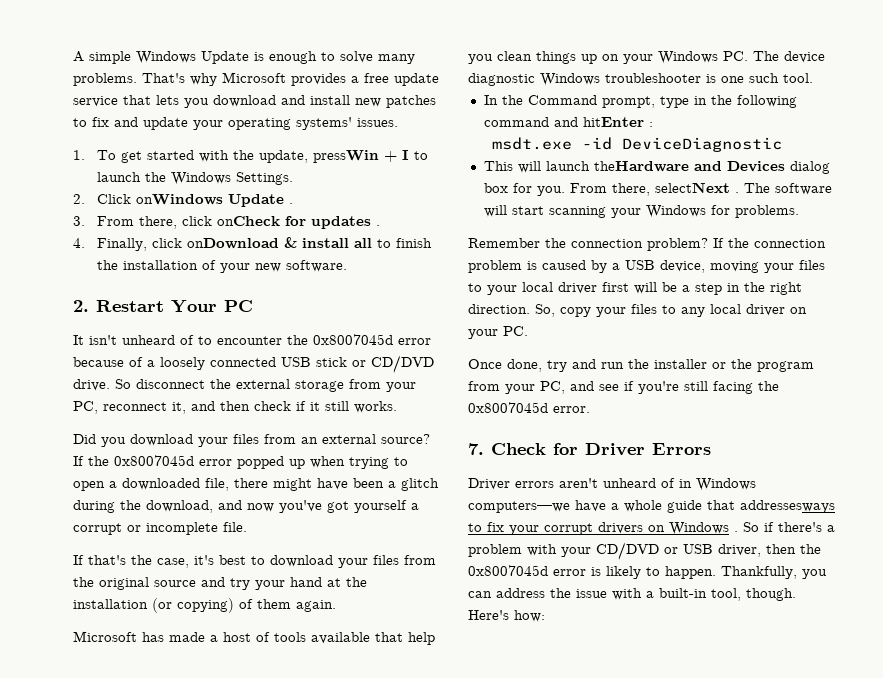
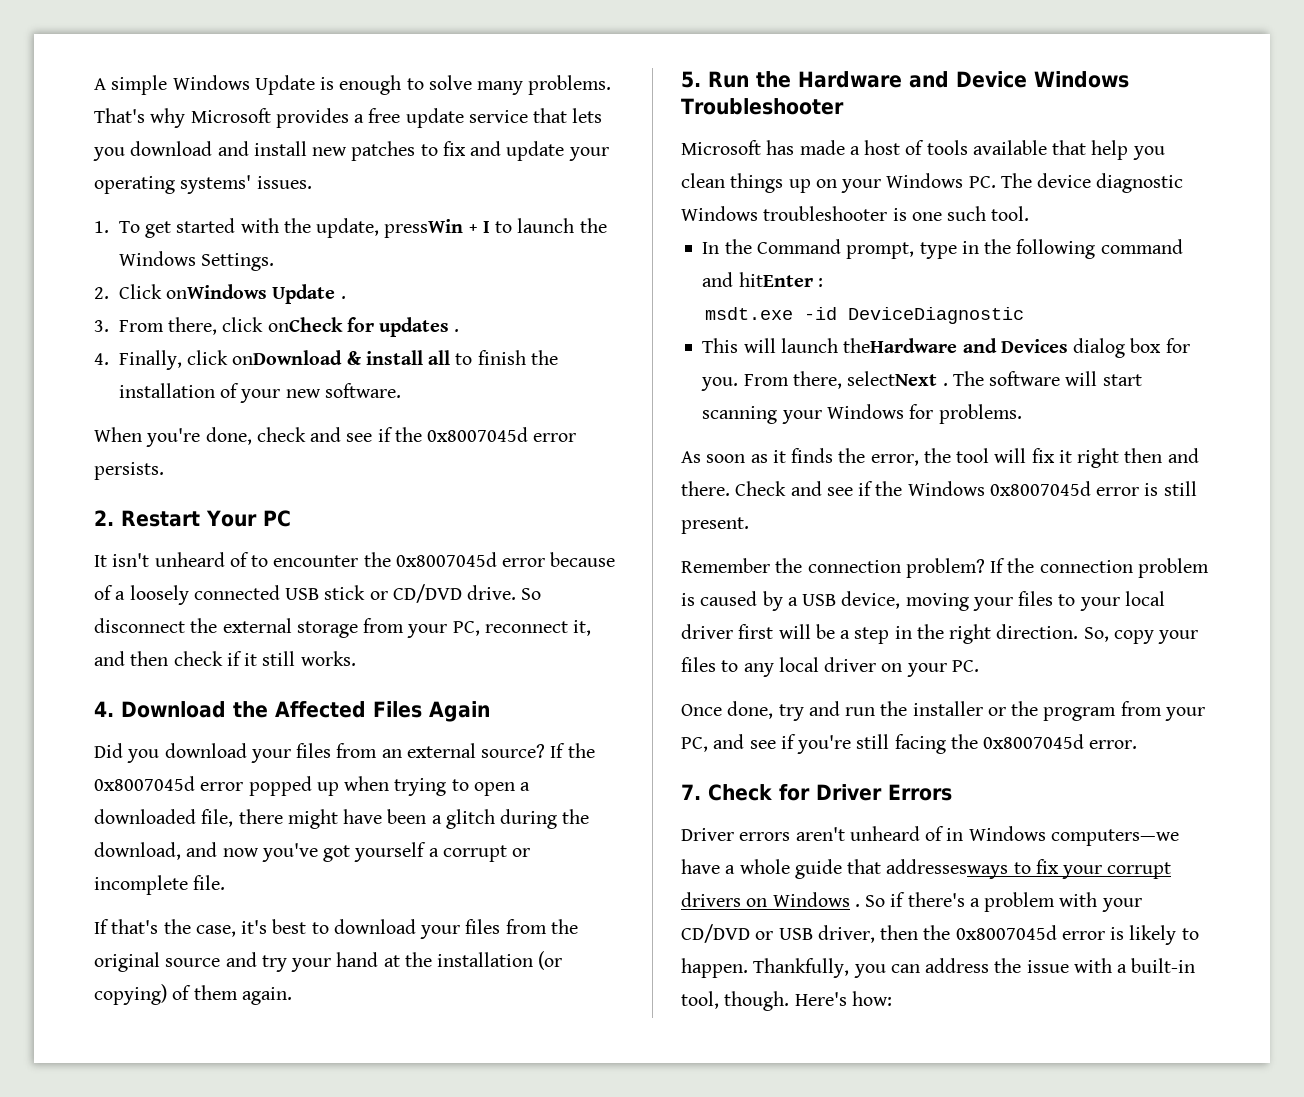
(347, 266) none -> [94,427,577,447] [94,462,164,480] // When you're done, check and see if the 0x8007045d error persists.
(397, 407) none -> [94,701,490,722] // 4. Download the Affected Files Again
(336, 606) none -> [681,71,1129,88] [681,98,844,115] // 5. Run the Hardware and Device Windows Troubleshooter
(799, 211) none -> [681,448,1199,468] [681,481,1197,496] [681,517,749,534] // As soon as it finds the error, the tool will fix it right then and there. Check and see if the Windows 0x8007045d error is still present.

